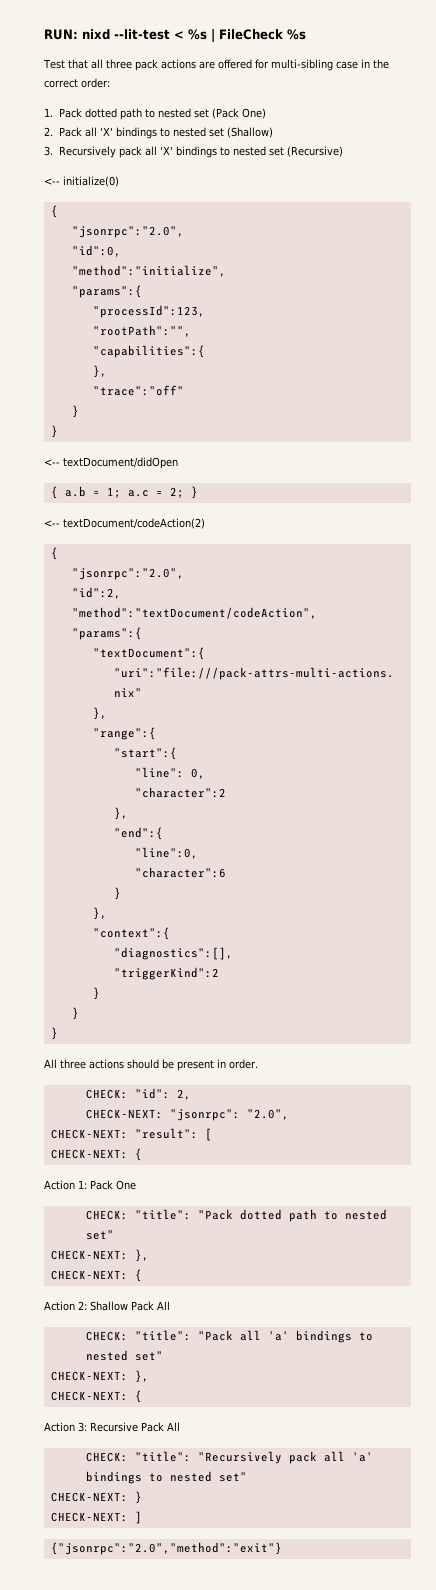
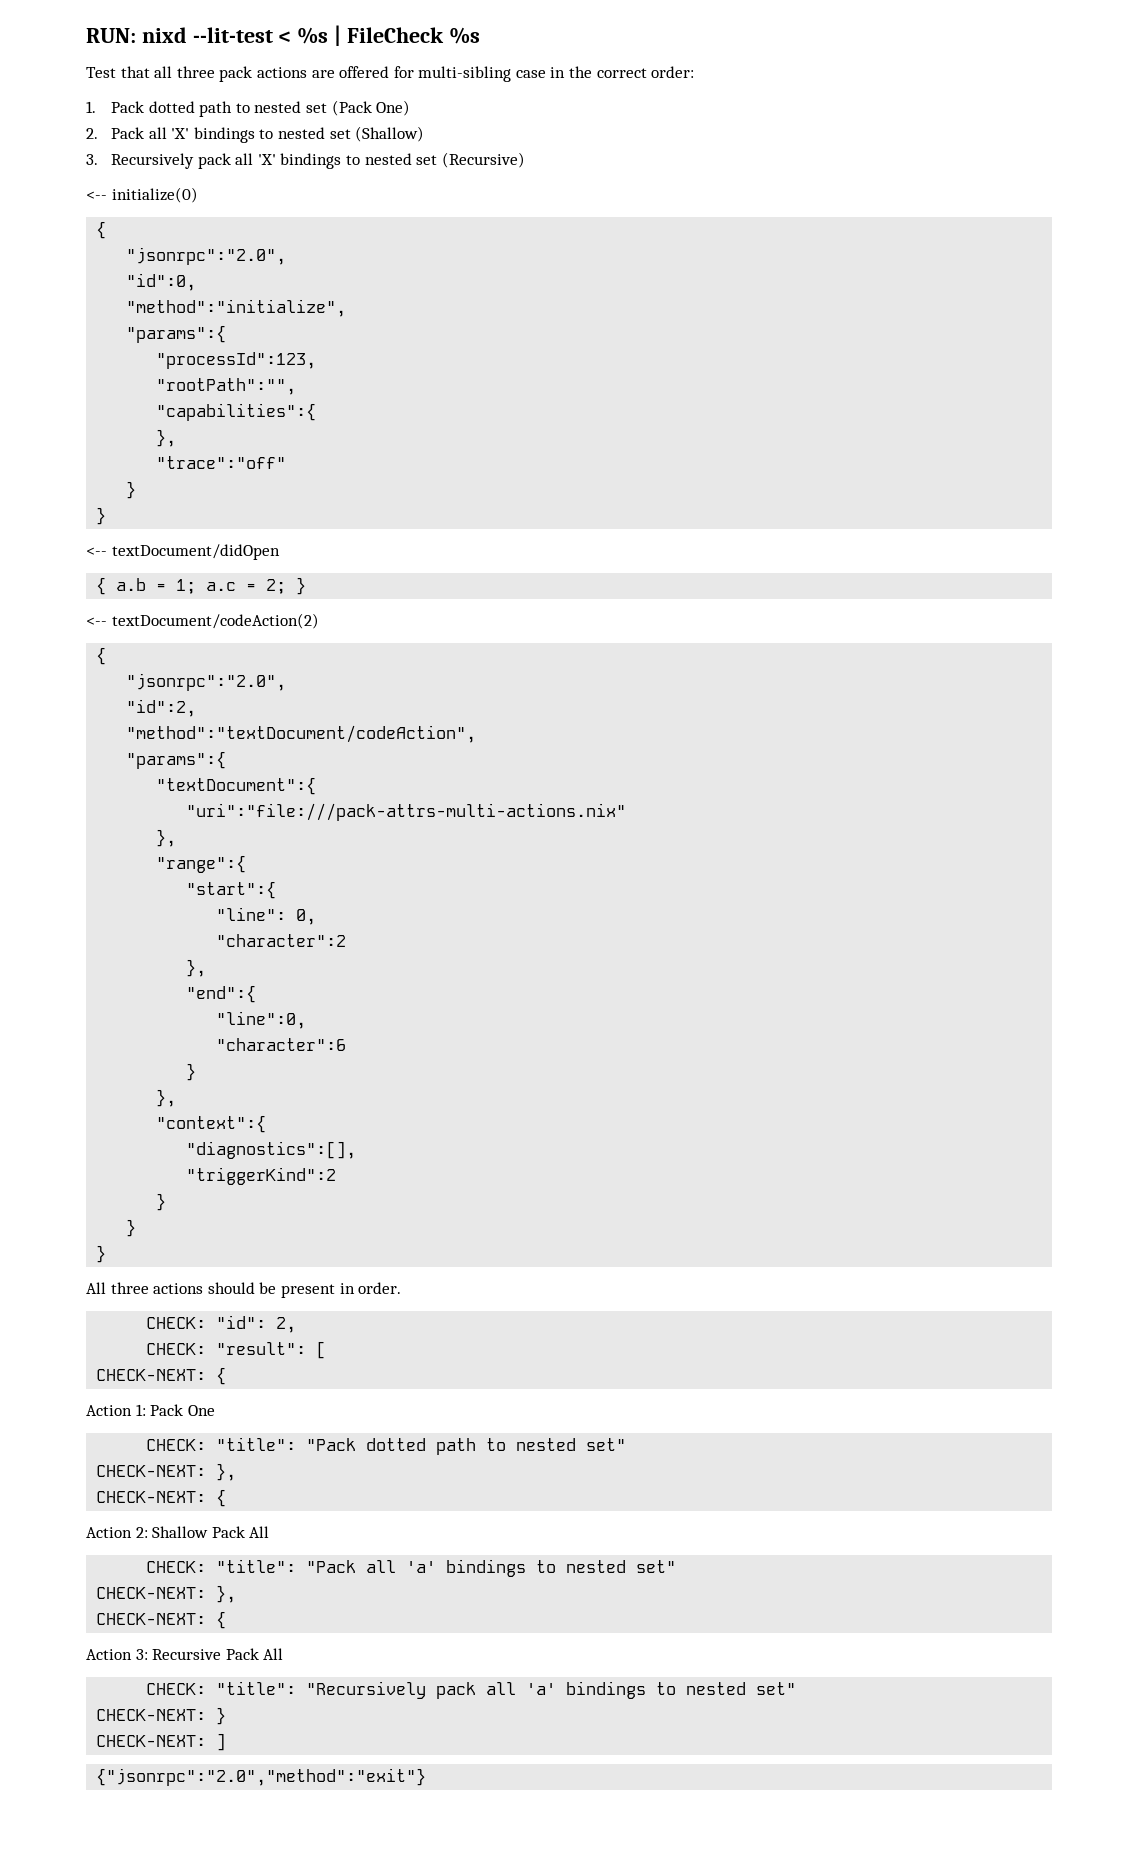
[85,1109,289,1121] [50,1129,128,1139] CHECK-NEXT: "jsonrpc": "2.0", // CHECK-NEXT: -> [146,1343,207,1355] CHECK:

